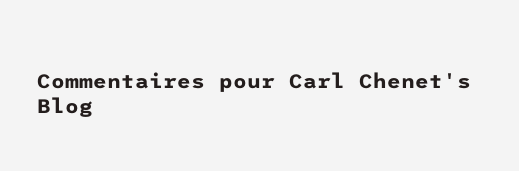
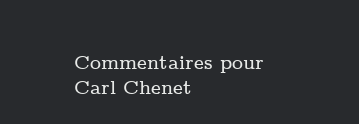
[359,72,471,89] [37,97,93,117] Chenet's Blog -> [123,81,192,94] Chenet

